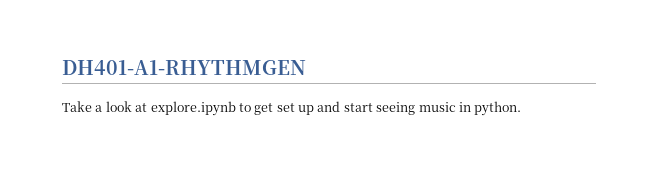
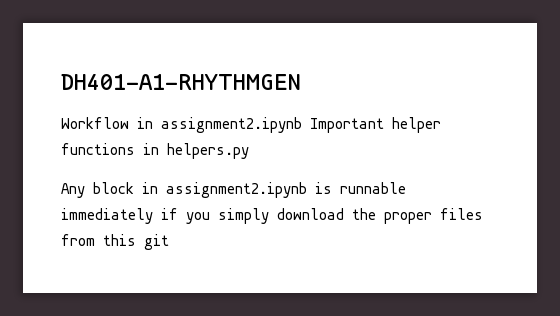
[62,101,522,116] Take a look at explore.ipynb to get set up and start seeing music in python. -> [61,117,441,133] [61,143,249,159] [61,182,406,198] [61,208,483,224] [61,234,169,250] Workflow in assignment2.ipynb Important helper functions in helpers.py // Any block in assignment2.ipynb is runnable immediately if you simply download the proper files from this git

